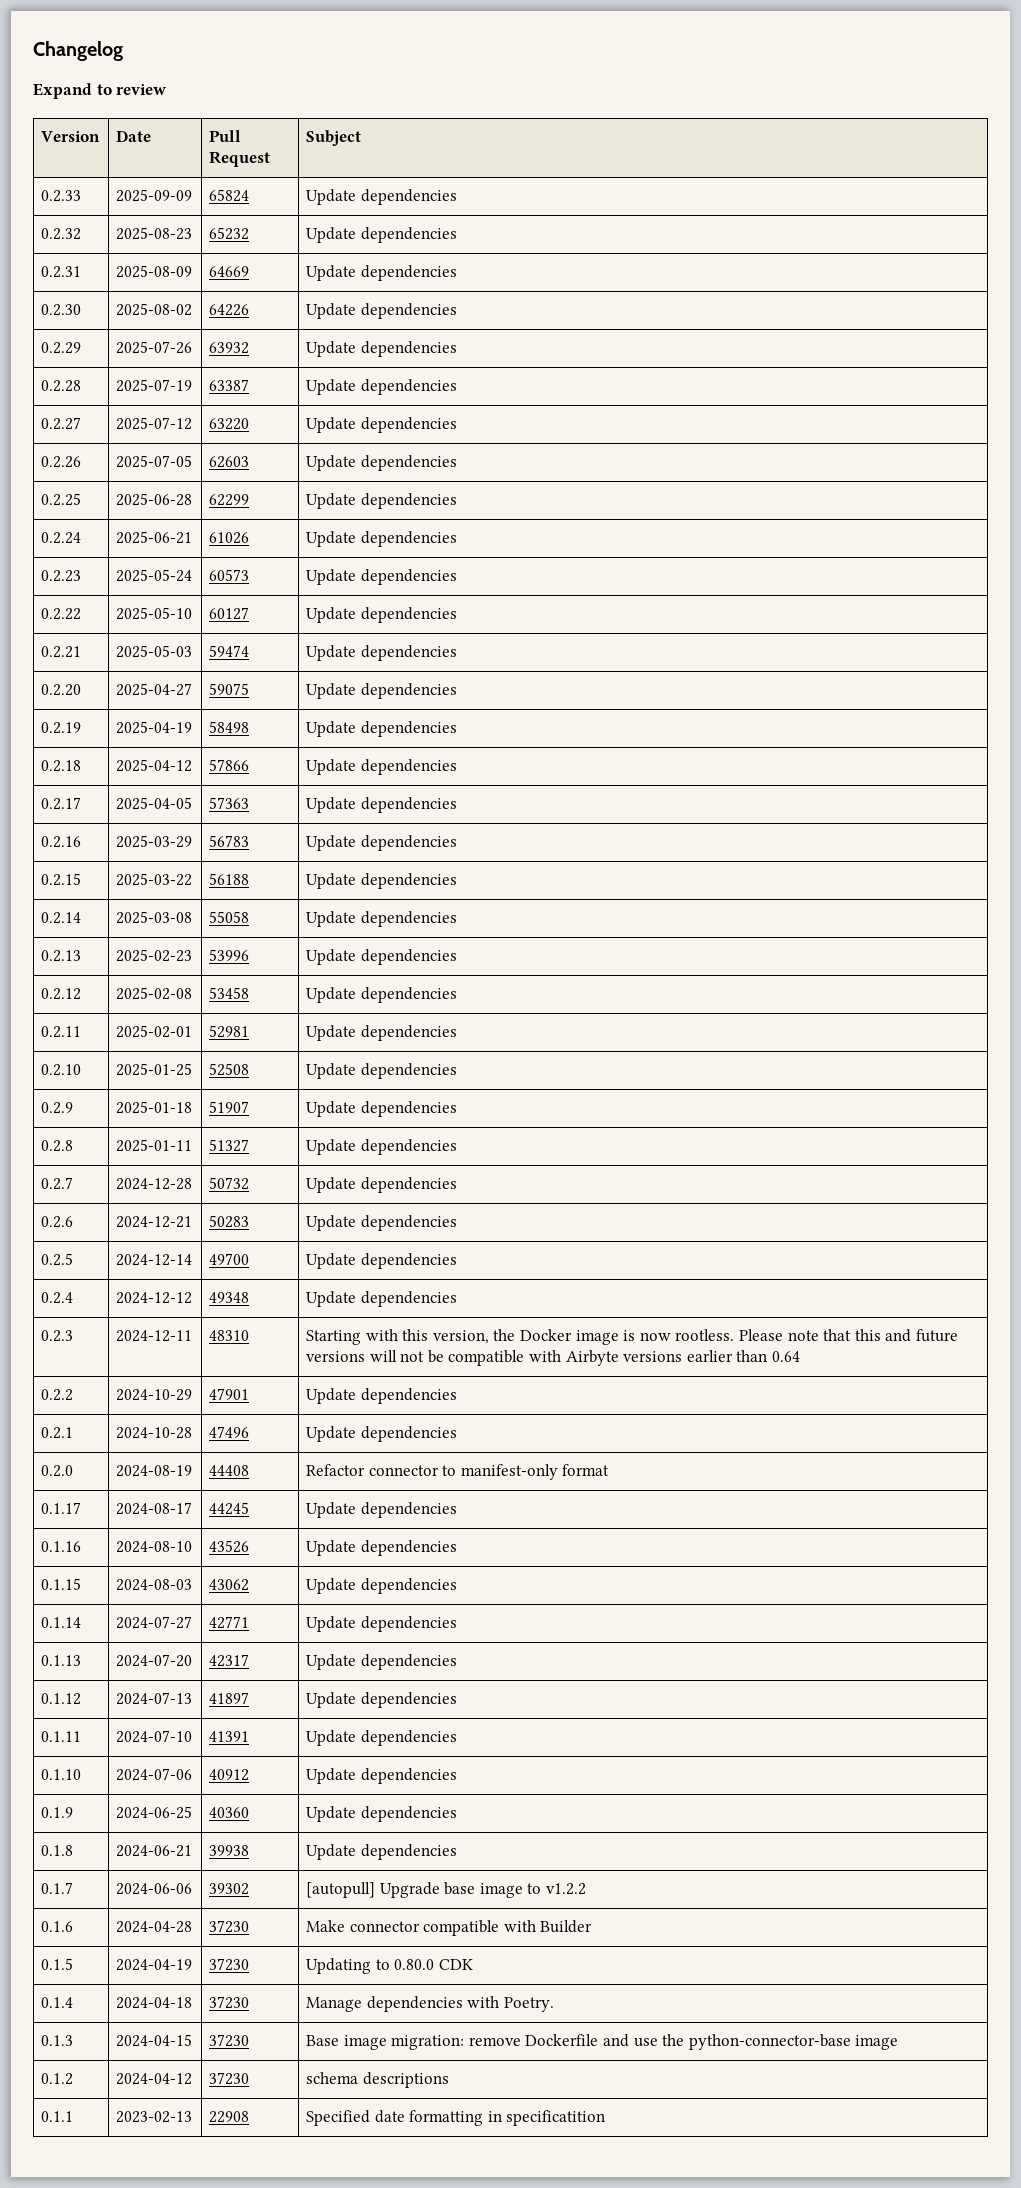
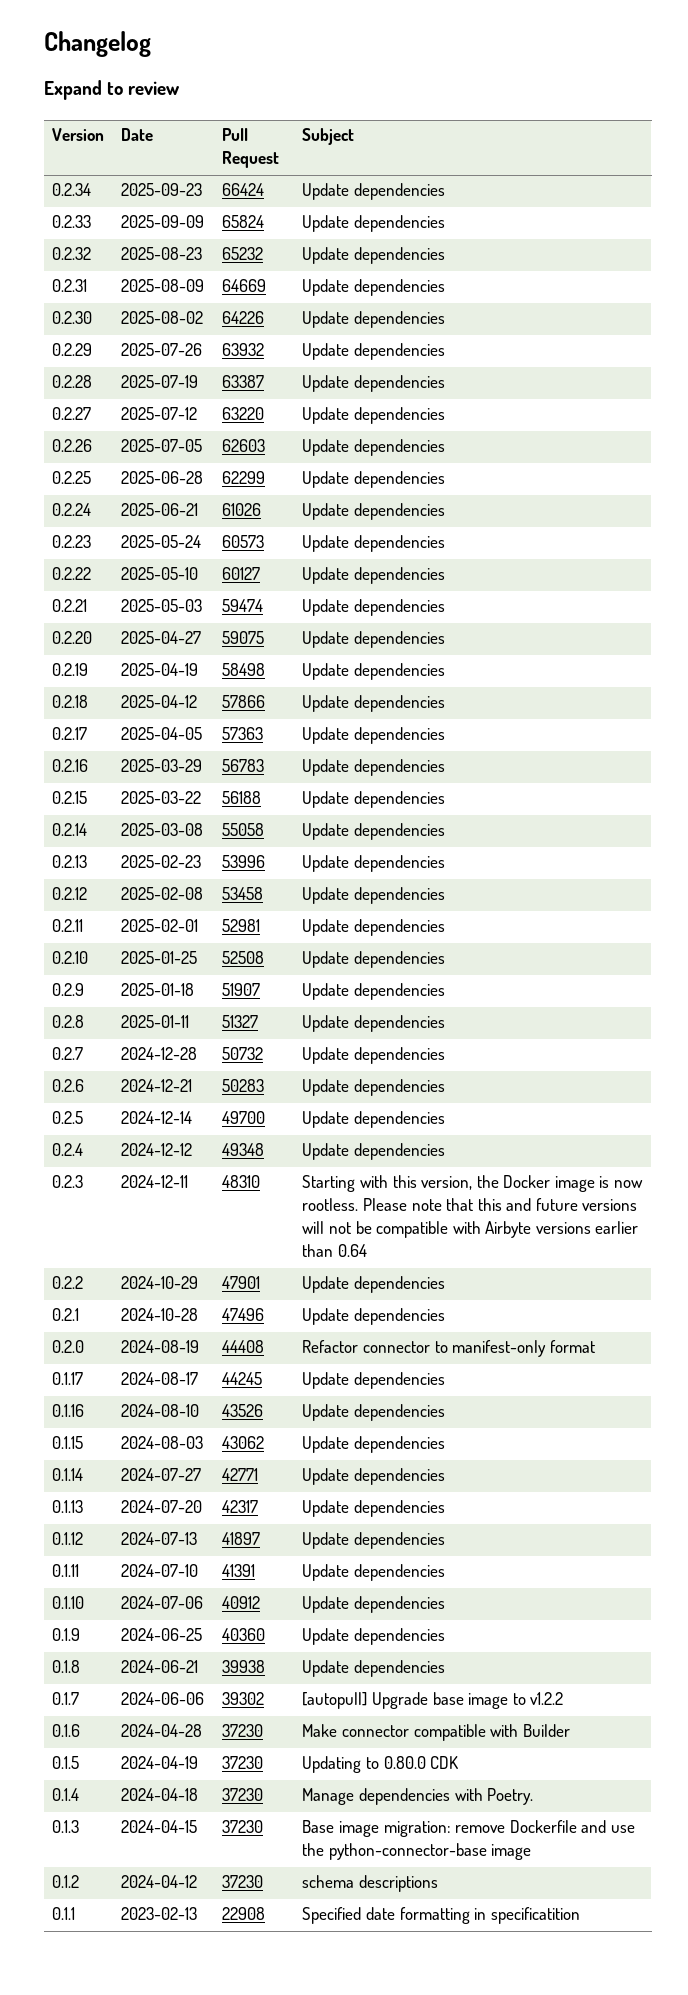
(362, 138) none -> [52,183,92,196] [121,183,203,196] [222,183,265,196] [302,183,445,200] // 0.2.34 | 2025-09-23 | 66424 | Update dependencies

